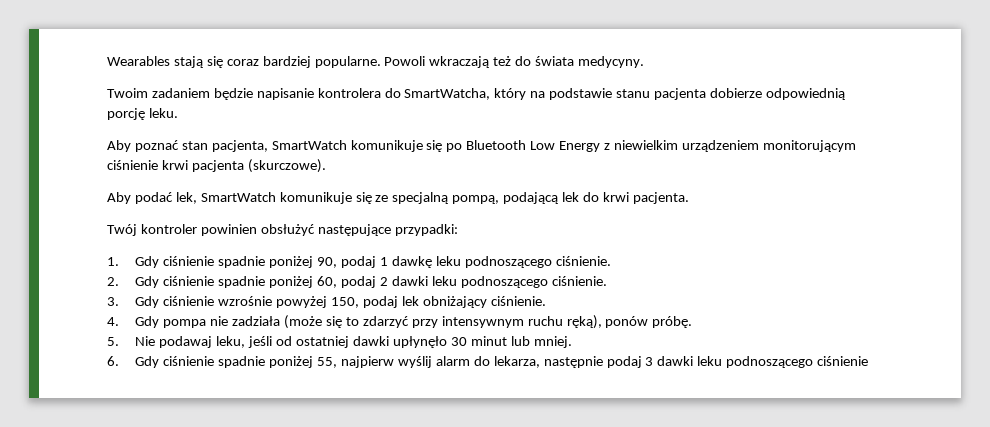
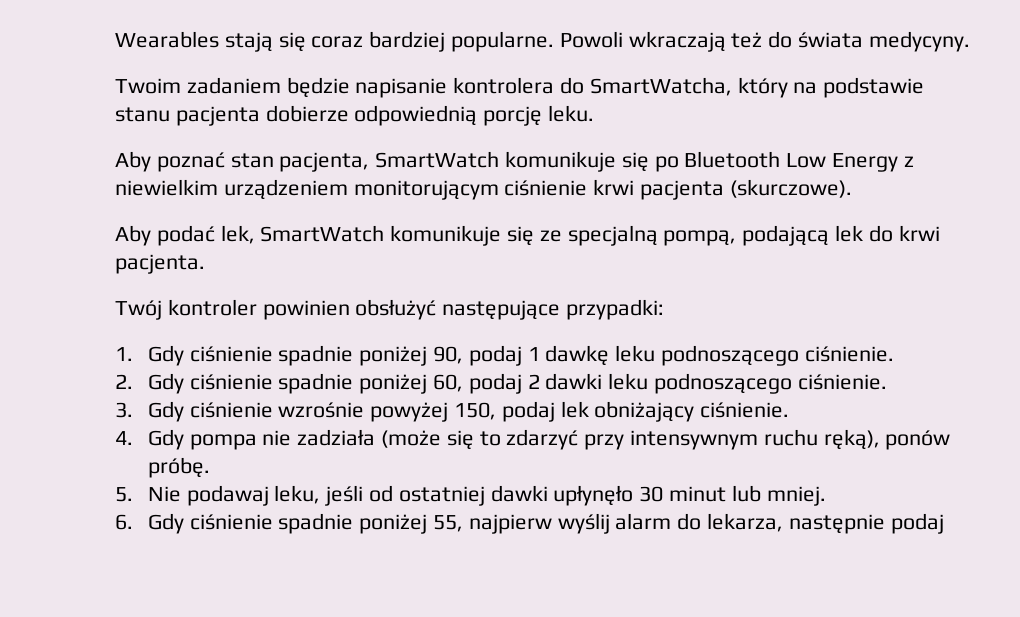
[645,356,869,368] 3 dawki leku podnoszącego ciśnienie -> (944, 523) none

